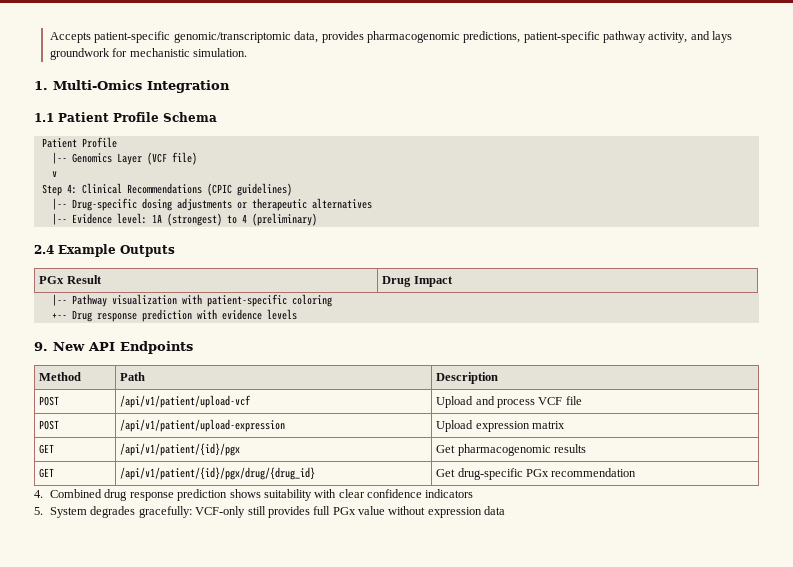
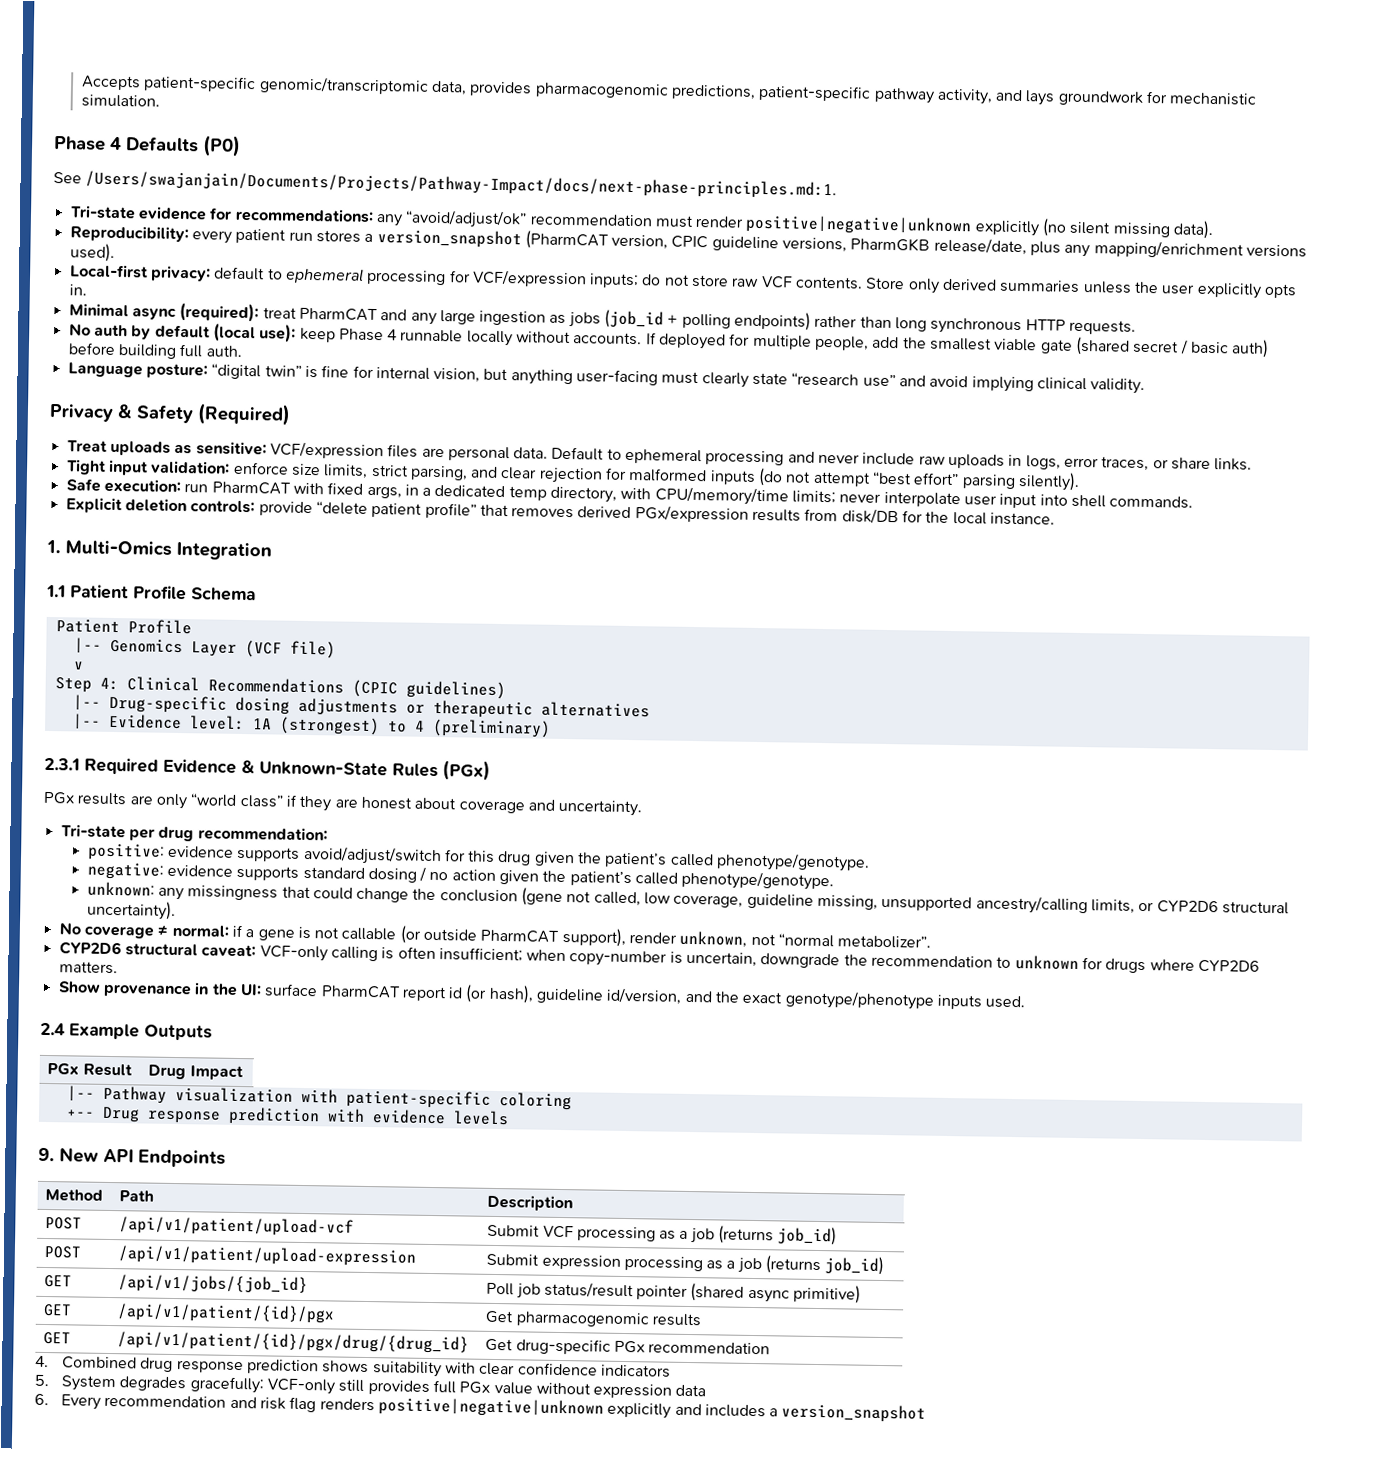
(248, 52) none -> [54,135,241,157] [53,170,838,200] [69,205,1215,240] [69,225,1308,259] [69,243,115,262] [69,264,1297,299] [68,284,87,296] [68,302,1137,335] [68,323,1270,358] [67,342,242,359] [67,362,1146,394] [49,403,291,426] [66,440,1253,472] [65,459,1081,491] [65,478,1194,509] [65,497,1056,526] // Phase 4 Defaults (P0) // See /Users/swajanjain/Documents/Projects/Pathway-Impact/docs/next-phase-principles.md:1. // Tri-state evidence for recommendations: any “avoid/adjust/ok” recommendation must render positive|negative|unknown explicitly (no silent missing data). // Reproducibility: every patient run stores a version_snapshot (PharmCAT version, CPIC guideline versions, PharmGKB release/date, plus any mapping/enrichment versions used). // Local-first privacy: default to ephemeral processing for VCF/expression inputs; do not store raw VCF contents. Store only derived summaries unless the user explicitly opts in. // Minimal async (required): treat PharmCAT and any large ingestion as jobs (job_id + polling endpoints) rather than long synchronous HTTP requests. // No auth by default (local use): keep Phase 4 runnable locally without accounts. If deployed for multiple people, add the smallest viable gate (shared secret / basic auth) before building full auth. // Language posture: “digital twin” is fine for internal vision, but anything user-facing must clearly state “research use” and avoid implying clinical validity. // Privacy & Safety (Required) // Treat uploads as sensitive: VCF/expression files are personal data. Default to ephemeral processing and never include raw uploads in logs, error traces, or share links. // Tight input validation: enforce size limits, strict parsing, and clear rejection for malformed inputs (do not attempt “best effort” parsing silently). // Safe execution: run PharmCAT with fixed args, in a dedicated temp directory, with CPU/memory/time limits; never interpolate user input into shell commands. // Explicit deletion controls: provide “delete patient profile” that removes derived PGx/expression results from disk/DB for the local instance.
(317, 219) none -> [44,757,491,781] [43,791,643,817] [60,824,328,842] [86,843,871,872] [86,862,835,891] [86,881,1289,915] [86,900,176,920] [58,922,932,949] [58,941,1260,974] [58,961,118,975] [57,981,1026,1010] // 2.3.1 Required Evidence & Unknown-State Rules (PGx) // PGx results are only “world class” if they are honest about coverage and uncertainty. // Tri-state per drug recommendation: // positive: evidence supports avoid/adjust/switch for this drug given the patient’s called phenotype/genotype. // negative: evidence supports standard dosing / no action given the patient’s called phenotype/genotype. // unknown: any missingness that could change the conclusion (gene not called, low coverage, guideline missing, unsupported ancestry/calling limits, or CYP2D6 structural uncertainty). // No coverage ≠ normal: if a gene is not callable (or outside PharmCAT support), render unknown, not “normal metabolizer”. // CYP2D6 structural caveat: VCF-only calling is often insufficient; when copy-number is uncertain, downgrade the recommendation to unknown for drugs where CYP2D6 matters. // Show provenance in the UI: surface PharmCAT report id (or hash), guideline id/version, and the exact genotype/phenotype inputs used.
[436,396,582,408] [39,420,60,430] [120,419,286,432] [436,420,566,432] Upload and process VCF file // POST | /api/v1/patient/upload-expression | Upload expression matrix -> [487,1224,838,1246] [44,1245,82,1259] [118,1245,417,1267] [486,1253,885,1276] [44,1274,73,1288] [118,1274,309,1295] [486,1281,862,1304] Submit VCF processing as a job (returns job_id) // POST | /api/v1/patient/upload-expression | Submit expression processing as a job (returns job_id) // GET | /api/v1/jobs/{job_id} | Poll job status/result pointer (shared async primitive)
(506, 510) none -> [34,1393,927,1423] // 6. Every recommendation and risk flag renders positive|negative|unknown explicitly and includes a version_snapshot

